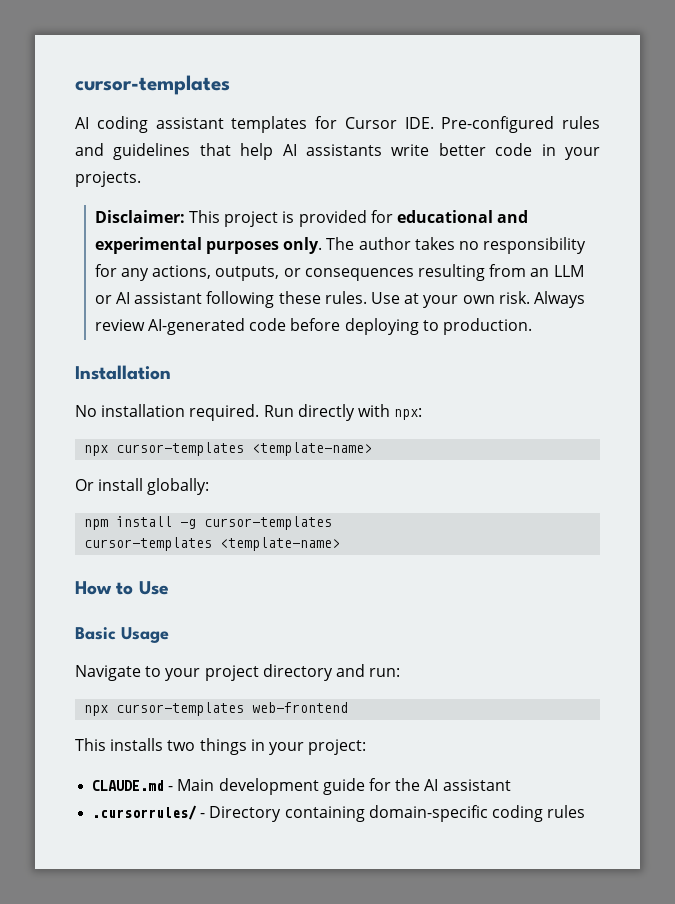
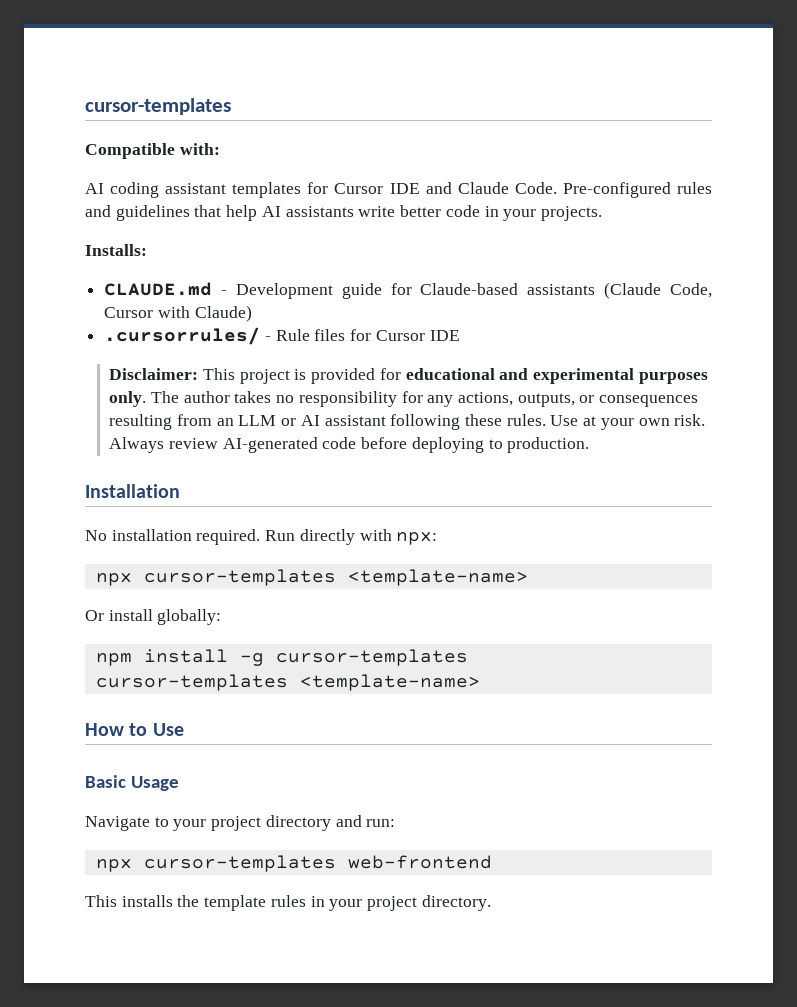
[75,75,230,95] cursor-templates -> [85,98,231,115] [85,143,220,159] cursor-templates // Compatible with:
[404,117,434,129] IDE. -> [389,182,557,194] IDE and Claude Code.
(141, 179) none -> [85,244,147,256] [104,282,712,299] [104,305,252,322] [104,327,460,345] // Installs: // CLAUDE.md - Development guide for Claude-based assistants (Claude Code, Cursor with Claude) // .cursorrules/ - Rule files for Cursor IDE
[167,738,367,755] [92,778,511,795] [92,805,586,822] two things in your project: // CLAUDE.md - Main development guide for the AI assistant // .cursorrules/ - Directory containing domain-specific coding rules -> [177,895,491,911] the template rules in your project directory.

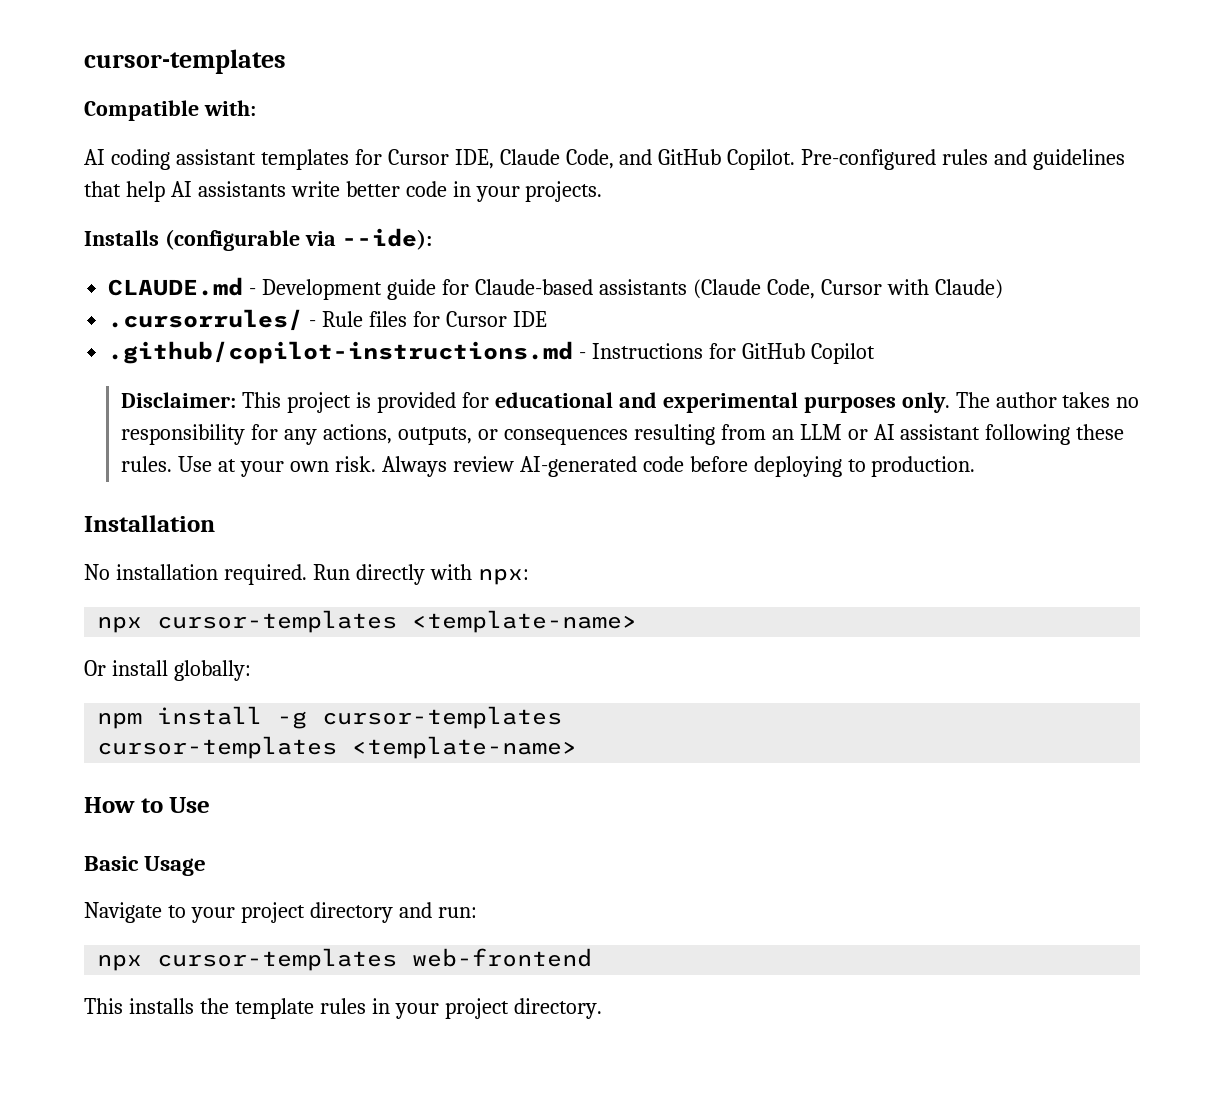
[389,182,557,194] IDE and Claude Code. -> [454,149,796,170] IDE, Claude Code, and GitHub Copilot.
[85,244,147,256] Installs: -> [84,228,432,251] Installs (configurable via --ide):
(460, 335) none -> [108,341,875,364] // .github/copilot-instructions.md - Instructions for GitHub Copilot

